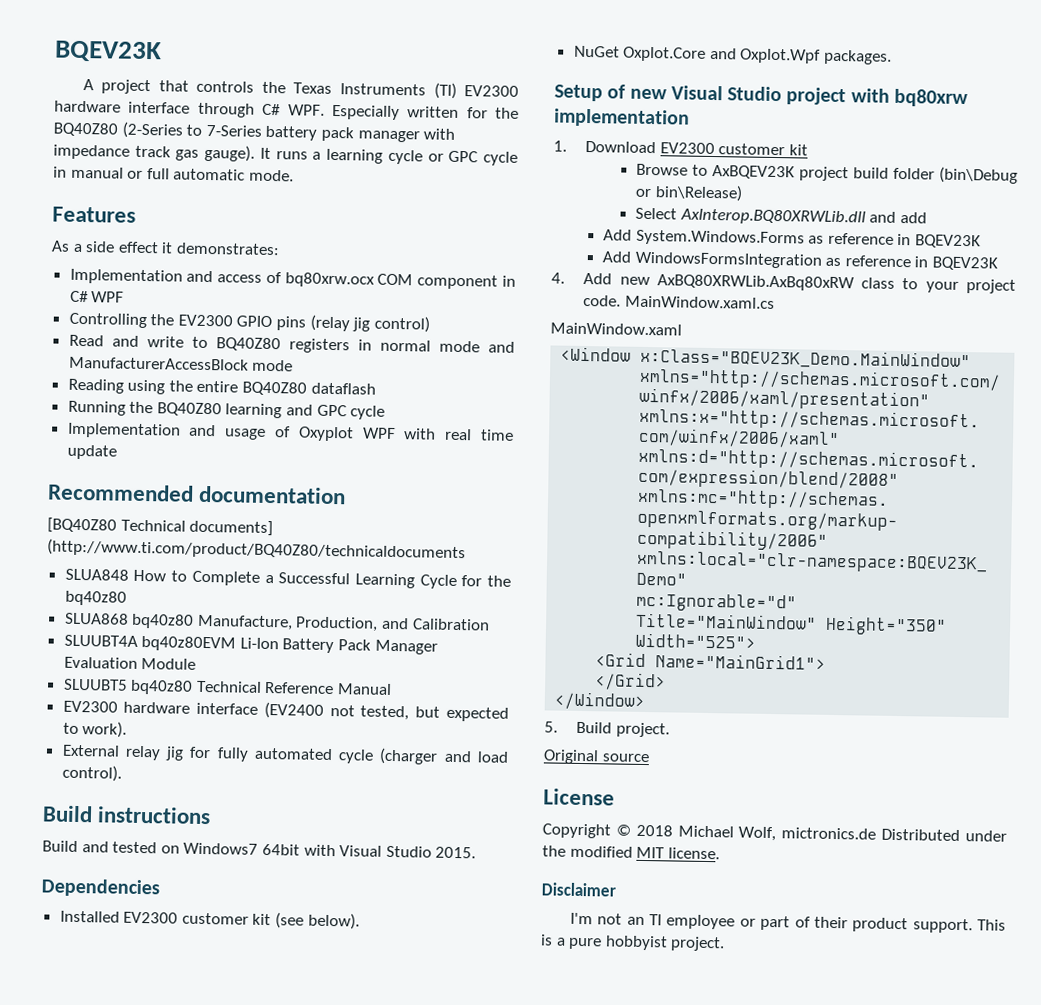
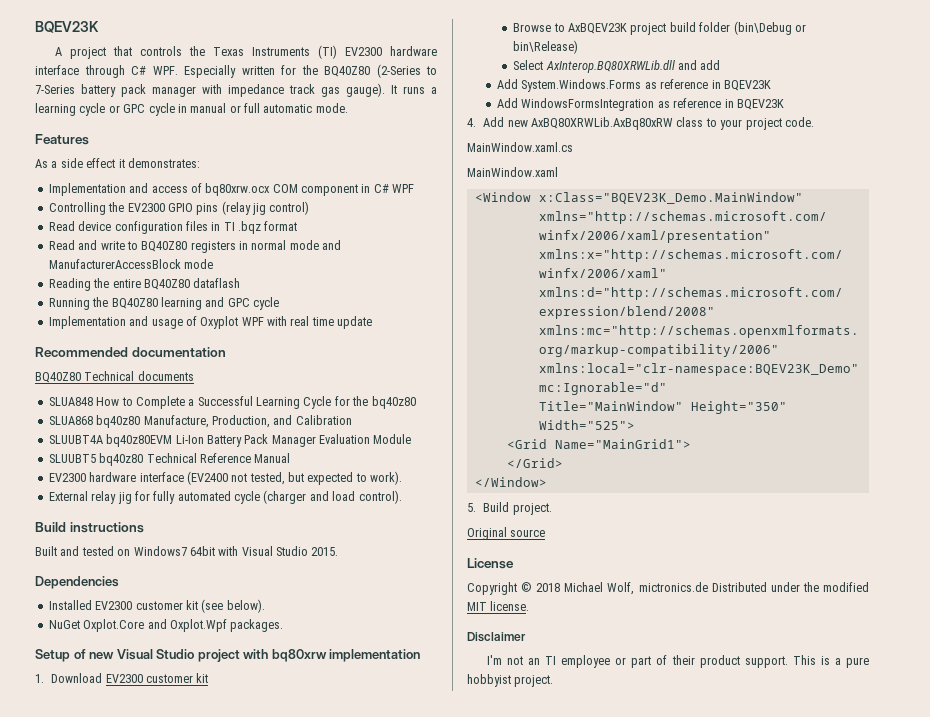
(430, 324) none -> [48,221,298,234] // Read device configuration files in TI .bqz format
[127,379,166,395] using -> (91, 284) none
[47,517,274,537] [47,538,466,562] [BQ40Z80 Technical documents] (http://www.ti.com/product/BQ40Z80/technicaldocuments -> [35,371,194,383] BQ40Z80 Technical documents
[42,840,78,853] Build -> [35,546,57,556] Built
(622, 300) none -> (814, 122) //

